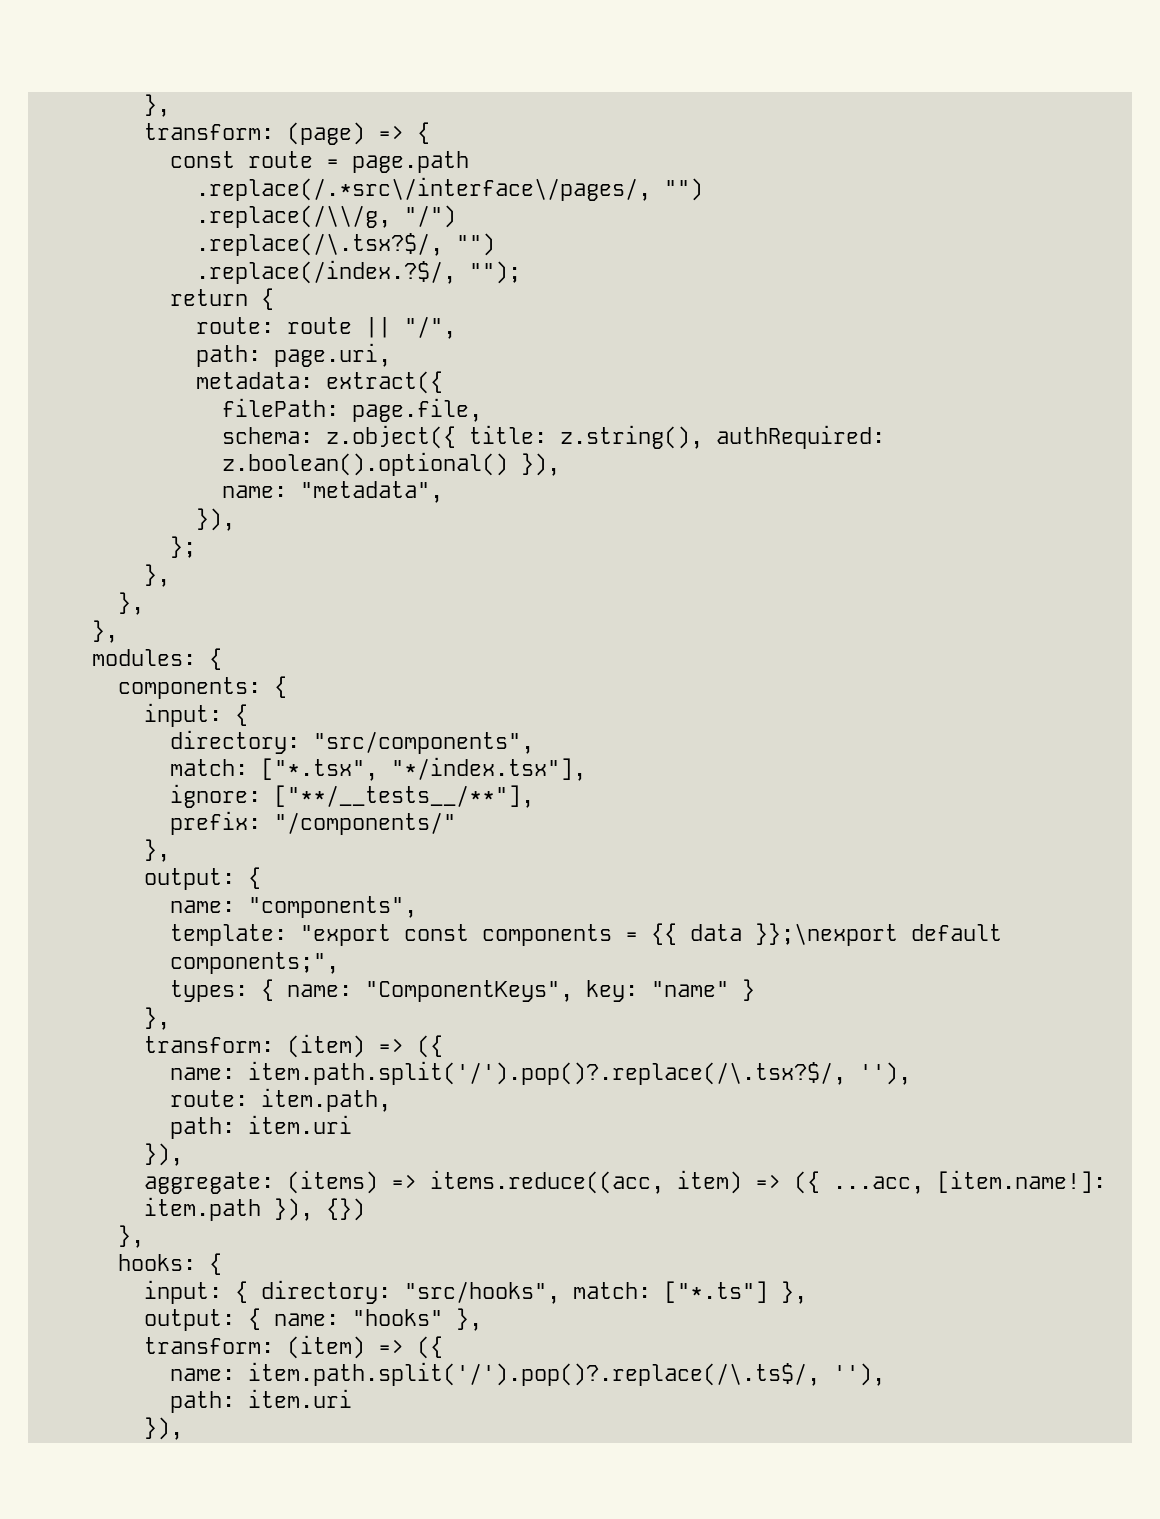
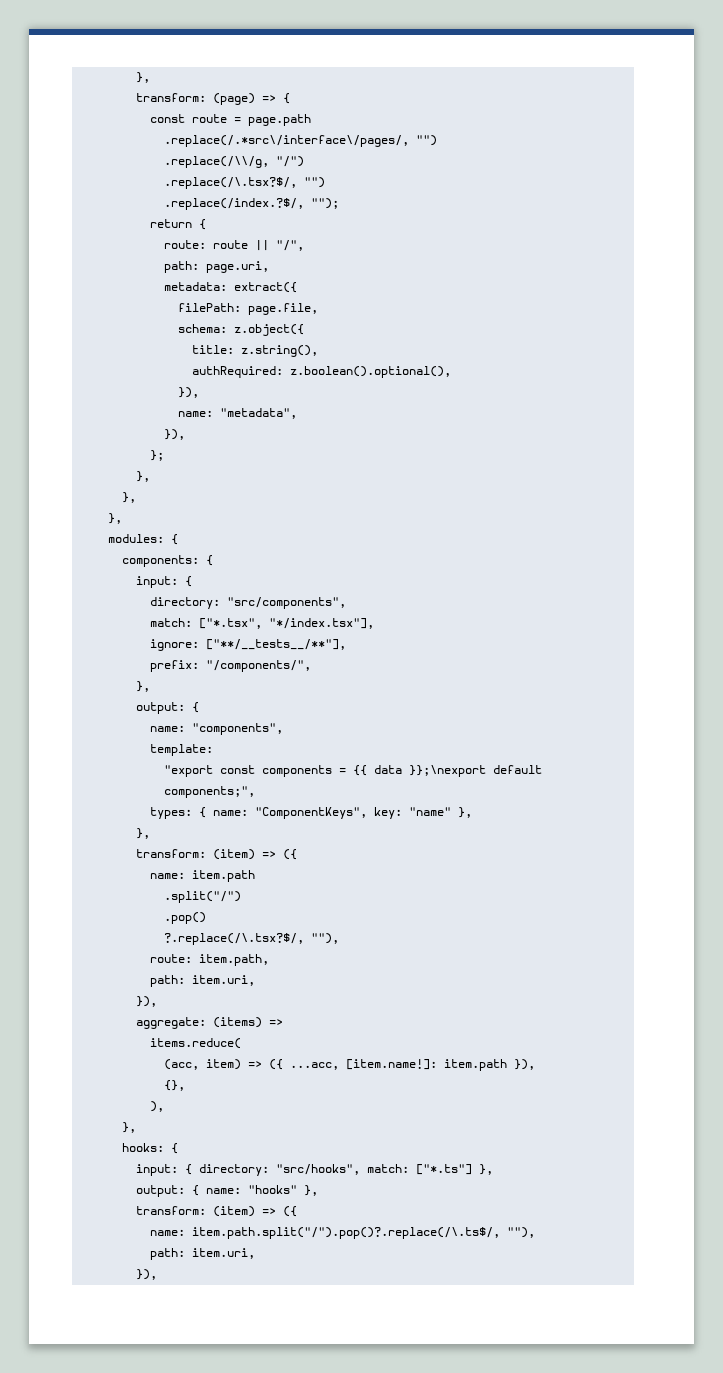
(457, 437) none -> (305, 330) //
[716,425,886,449] [222,452,509,476] authRequired: z.boolean().optional() -> [192,366,452,378] // authRequired: z.boolean().optional(), //
[274,812,457,835] "/components/" -> [206,660,312,672] "/components/",
(288, 935) none -> (214, 750) //
[742,979,756,1001] [144,1007,171,1030] [144,1034,444,1058] [170,1061,912,1085] } // }, // transform: (item) => ({ // name: item.path.split('/').pop()?.replace(/\.tsx?$/, ''), -> [458,807,473,818] [136,828,151,839] [136,849,298,860] [150,870,256,882] [164,891,242,903] [164,912,207,924] [164,933,340,945] }, // }, // transform: (item) => ({ // name: item.path // .split("/") // .pop() // ?.replace(/\.tsx?$/, ""),
[248,1115,353,1134] item.uri -> [192,975,256,986] item.uri,
[430,1170,665,1194] items.reduce((acc, -> [150,1038,242,1049] [164,1059,200,1070] // items.reduce( // (acc,
[326,1198,366,1221] {}) -> [164,1080,186,1091] [150,1101,165,1112] // {}, // ),
[248,1362,886,1386] [170,1389,353,1413] item.path.split('/').pop()?.replace(/\.ts$/, ''), // path: item.uri -> [192,1227,536,1239] [150,1248,256,1260] item.path.split("/").pop()?.replace(/\.ts$/, ""), // path: item.uri,

